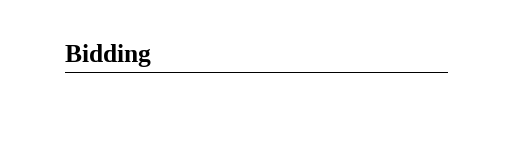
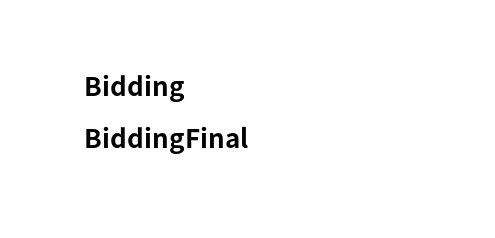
(151, 55) none -> [84,126,248,154] // BiddingFinal

